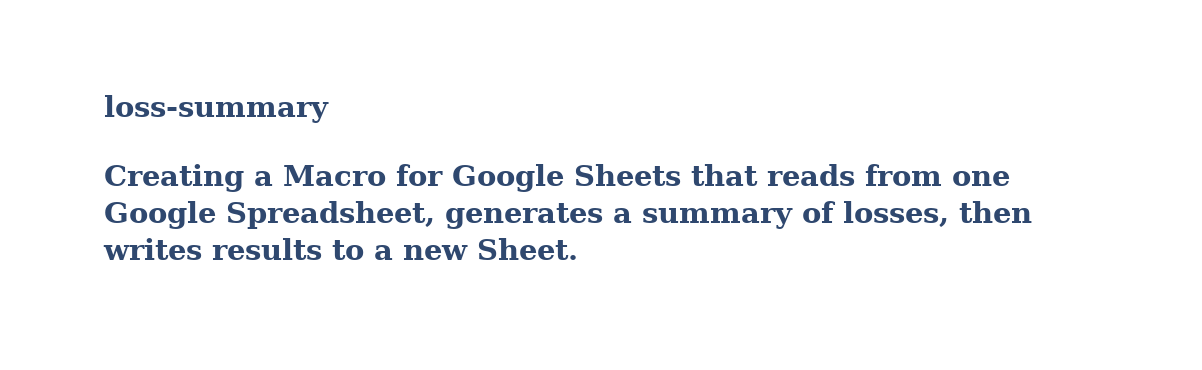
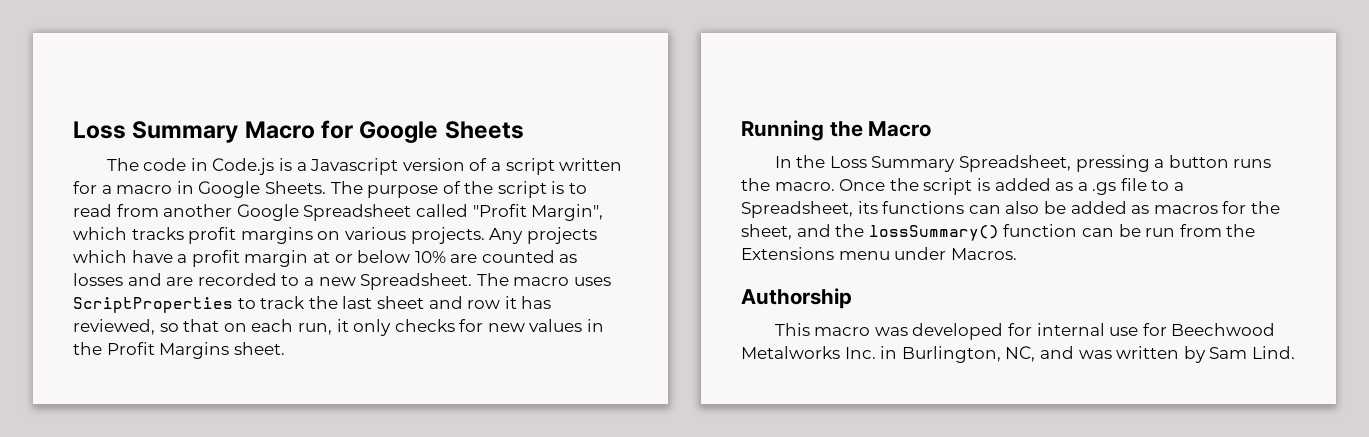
[104,95,329,123] [104,164,273,192] loss-summary // Creating a -> [73,121,239,143] Loss Summary
[691,164,1010,186] [104,201,1032,229] [103,238,578,260] that reads from one Google Spreadsheet, generates a summary of losses, then writes results to a new Sheet. -> [106,158,623,175] [73,181,588,198] [73,204,604,221] [73,227,597,244] [73,250,578,267] [73,273,611,290] [73,296,552,313] [73,319,605,336] [73,342,285,359] [741,120,932,141] [774,155,1272,172] [741,178,1185,195] [741,201,1280,218] [741,224,1256,241] [741,247,1017,260] [741,288,852,309] [774,323,1276,340] [741,346,1295,363] // The code in Code.js is a Javascript version of a script written for a macro in Google Sheets. The purpose of the script is to read from another Google Spreadsheet called "Profit Margin", which tracks profit margins on various projects. Any projects which have a profit margin at or below 10% are counted as losses and are recorded to a new Spreadsheet. The macro uses ScriptProperties to track the last sheet and row it has reviewed, so that on each run, it only checks for new values in the Profit Margins sheet. // Running the Macro // In the Loss Summary Spreadsheet, pressing a button runs the macro. Once the script is added as a .gs file to a Spreadsheet, its functions can also be added as macros for the sheet, and the lossSummary() function can be run from the Extensions menu under Macros. // Authorship // This macro was developed for internal use for Beechwood Metalworks Inc. in Burlington, NC, and was written by Sam Lind.

